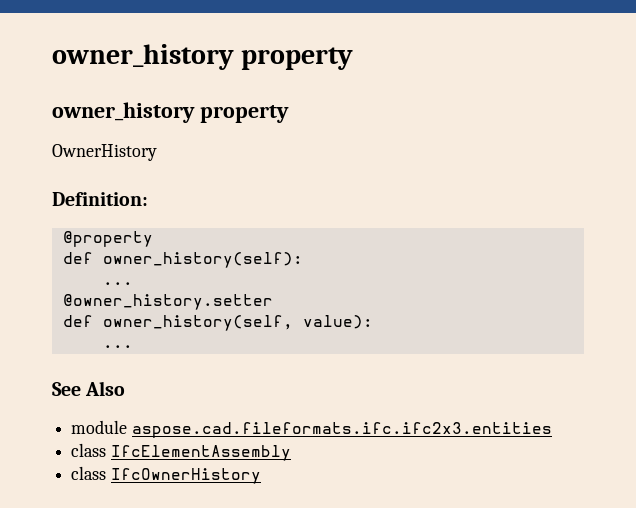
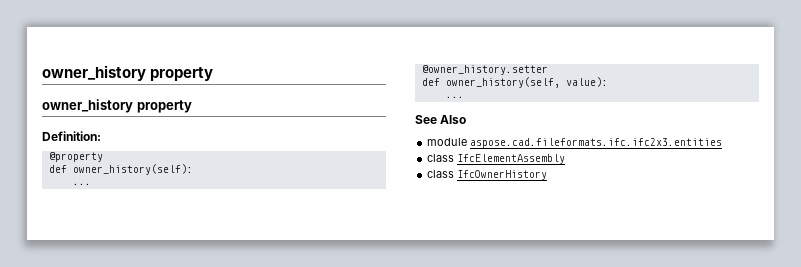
[52,144,157,161] // OwnerHistory -> (192, 106) none

